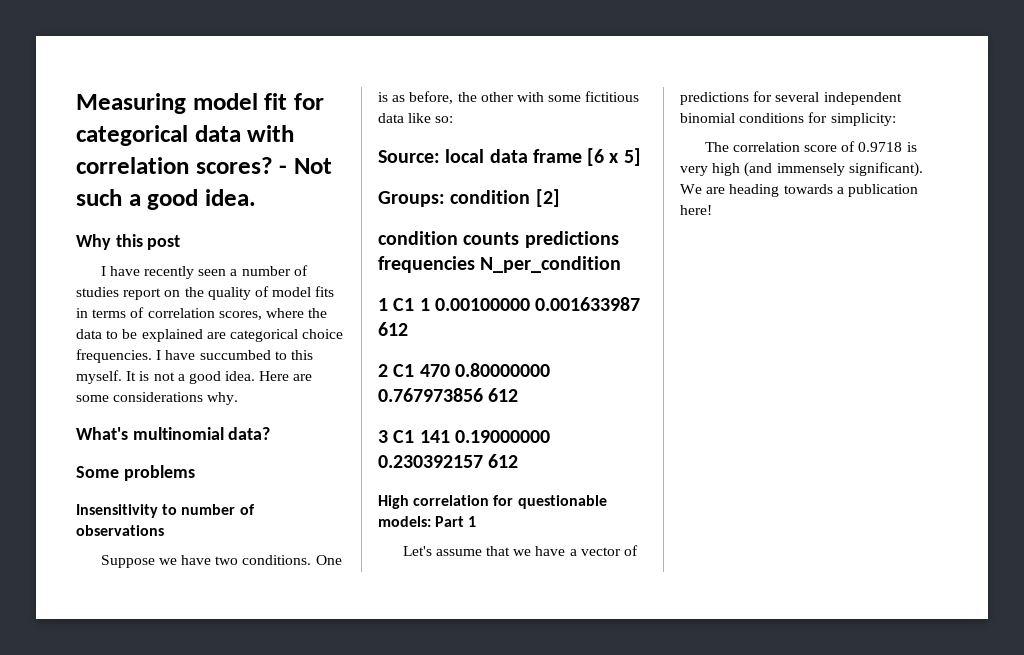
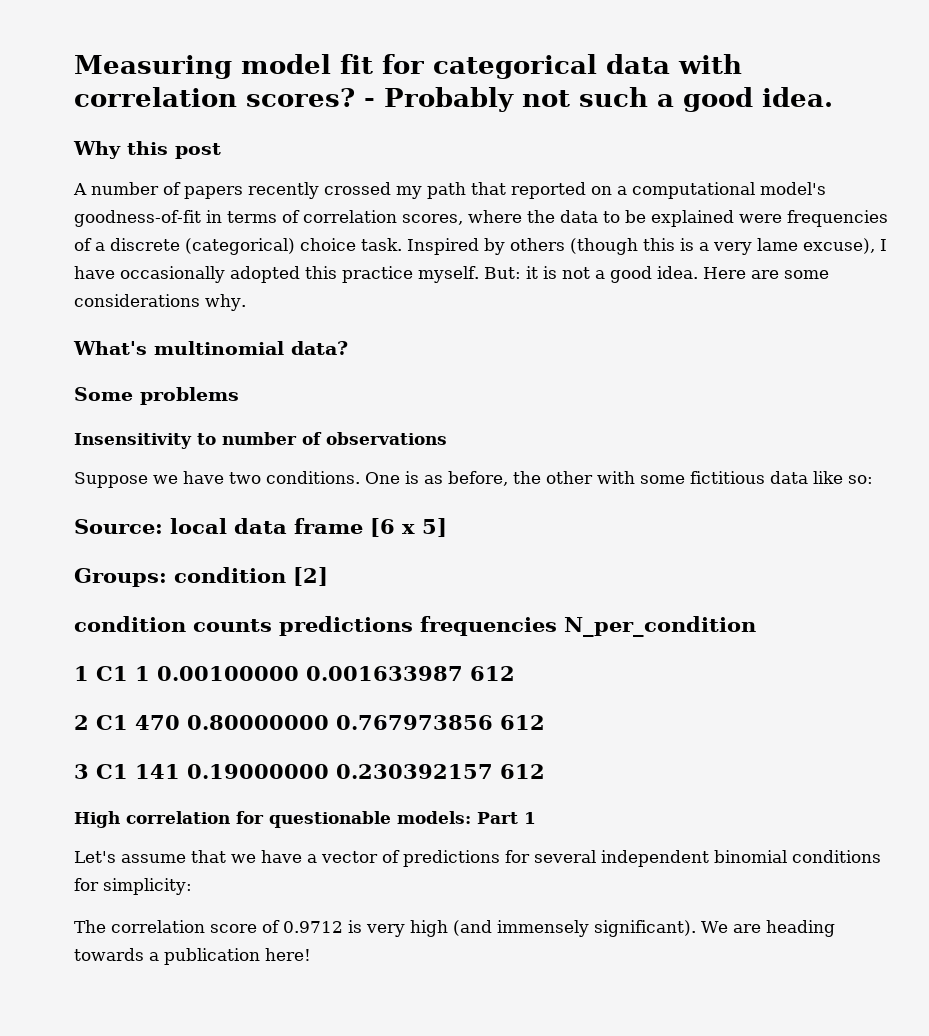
[293,158,332,174] Not -> [384,87,570,112] Probably not
[100,265,308,279] [76,286,335,300] I have recently seen a number of studies report on the quality of model fits -> [73,182,826,199] [74,210,201,227] A number of papers recently crossed my path that reported on a computational model's goodness-of-fit
[206,329,344,342] [76,349,313,363] [76,370,137,384] are categorical choice frequencies. I have succumbed to this myself. It -> [739,210,888,227] [74,238,887,255] [74,266,538,283] were frequencies of a discrete (categorical) choice task. Inspired by others (though this is a very lame excuse), I have occasionally adopted this practice myself. But: it
[858,142,903,152] 0.9718 -> [283,921,343,933] 0.9712

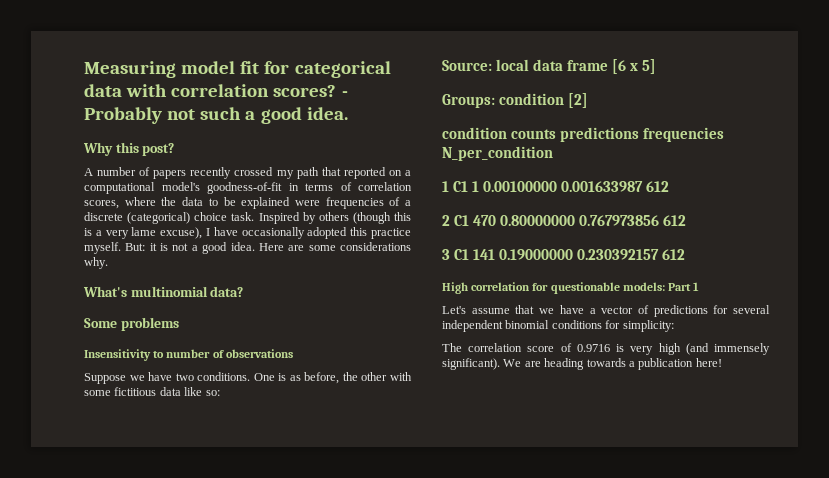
[175,143,221,159] post -> [142,143,175,156] post?
[283,921,343,933] 0.9712 -> [576,344,610,352] 0.9716

